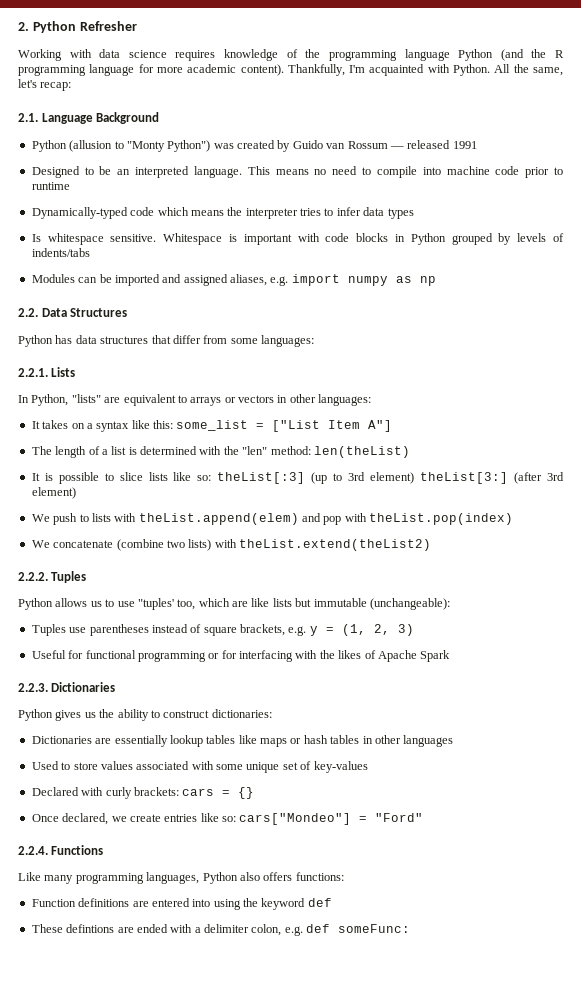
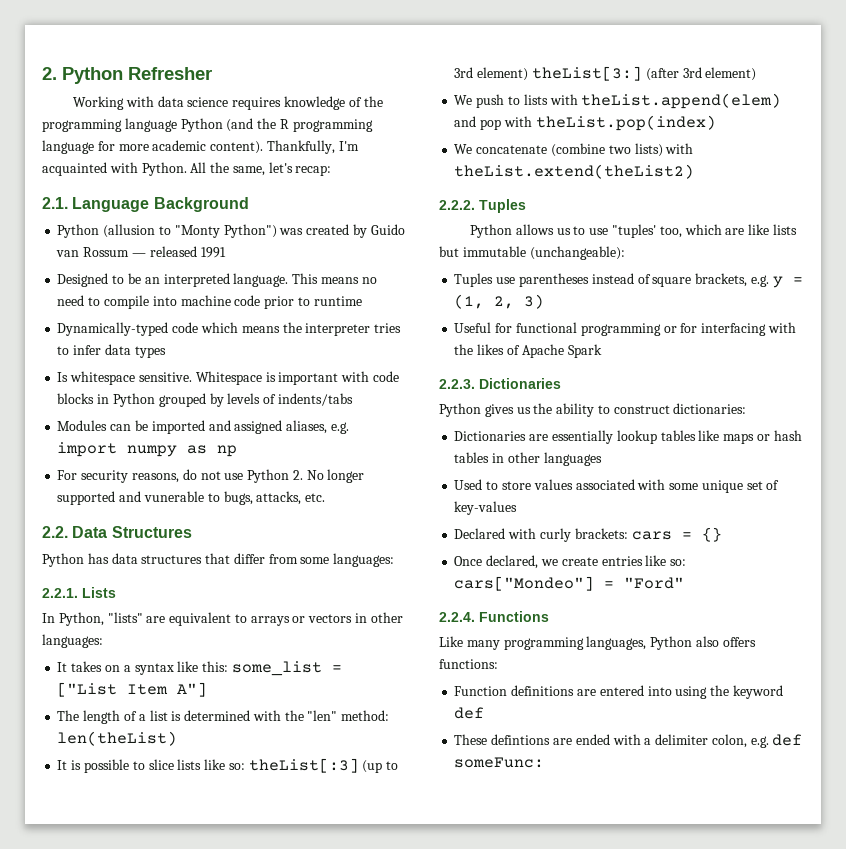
(436, 281) none -> [57,469,365,483] [57,491,326,505] // For security reasons, do not use Python 2. No longer supported and vunerable to bugs, attacks, etc.

